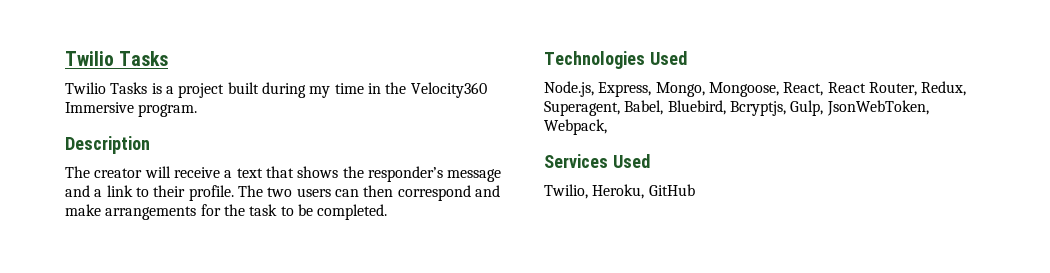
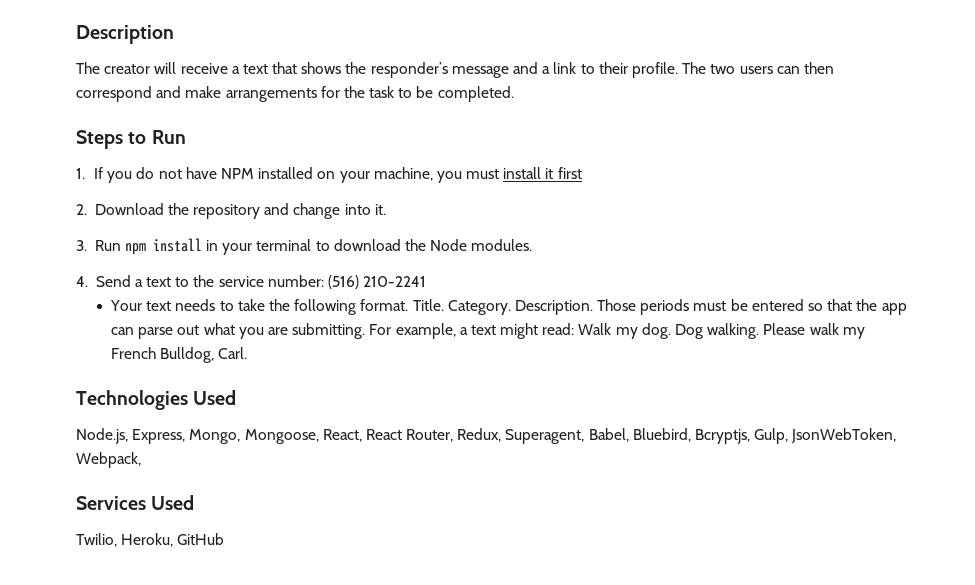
[65,51,169,66] [65,82,487,98] [65,102,198,117] Twilio Tasks // Twilio Tasks is a project built during my time in the Velocity360 Immersive program. // -> (76, 34) none
(388, 212) none -> [76,130,186,149] [76,167,582,183] [76,203,386,219] [76,238,533,255] [76,275,427,289] [110,299,907,315] [111,323,865,339] [111,347,248,363] // Steps to Run // 1. If you do not have NPM installed on your machine, you must install it first // 2. Download the repository and change into it. // 3. Run npm install in your terminal to download the Node modules. // 4. Send a text to the service number: (516) 210-2241 // Your text needs to take the following format. Title. Category. Description. Those periods must be entered so that the app can parse out what you are submitting. For example, a text might read: Walk my dog. Dog walking. Please walk my French Bulldog, Carl.

